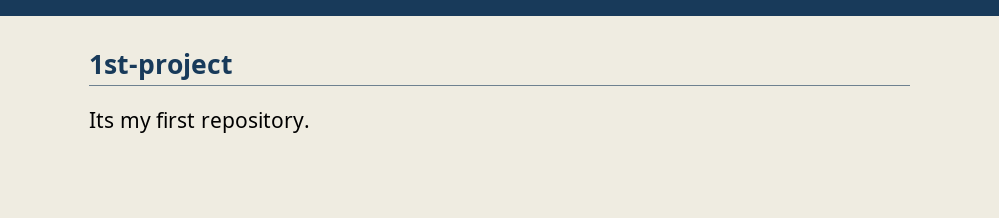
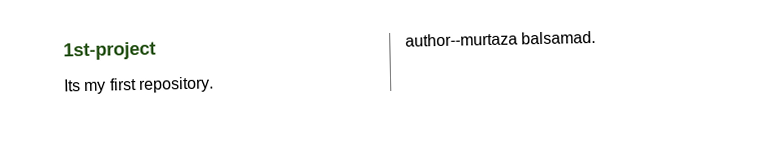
(311, 122) none -> [405,30,597,47] // author--murtaza balsamad.

